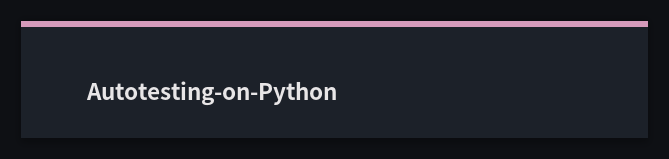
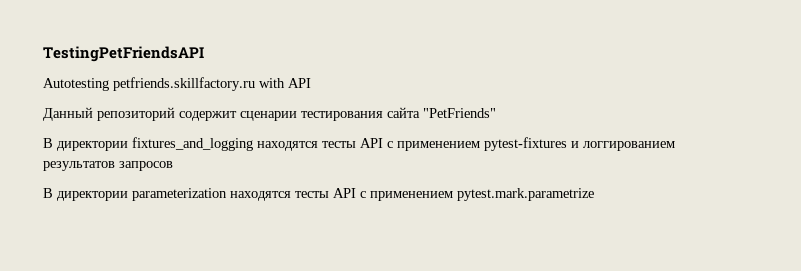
[86,81,337,106] Autotesting-on-Python -> [43,46,204,62] [43,77,311,91] [43,107,496,121] [43,137,675,151] [43,161,173,171] [43,188,594,201] TestingPetFriendsAPI // Autotesting petfriends.skillfactory.ru with API // Данный репозиторий содержит сценарии тестирования сайта "PetFriends" // В директории fixtures_and_logging находятся тесты API с применением pytest-fixtures и логгированием результатов запросов // В директории parameterization находятся тесты API с применением pytest.mark.parametrize

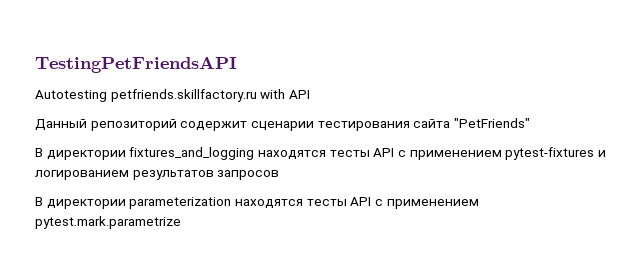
[583,141,675,151] логгированием -> [35,170,129,180] логированием

